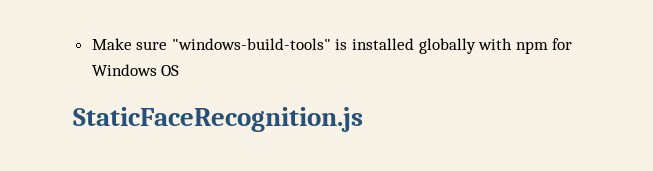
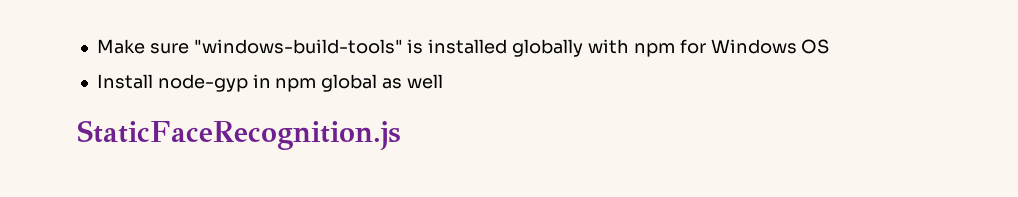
(180, 70) none -> [96,74,443,92] // Install node-gyp in npm global as well

